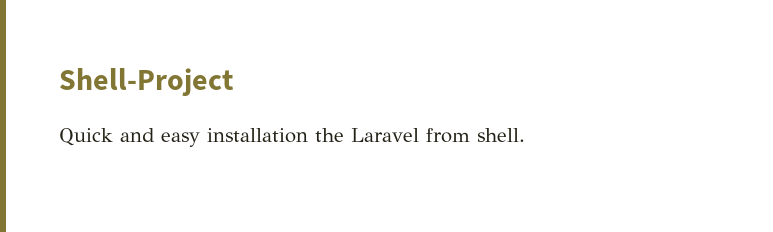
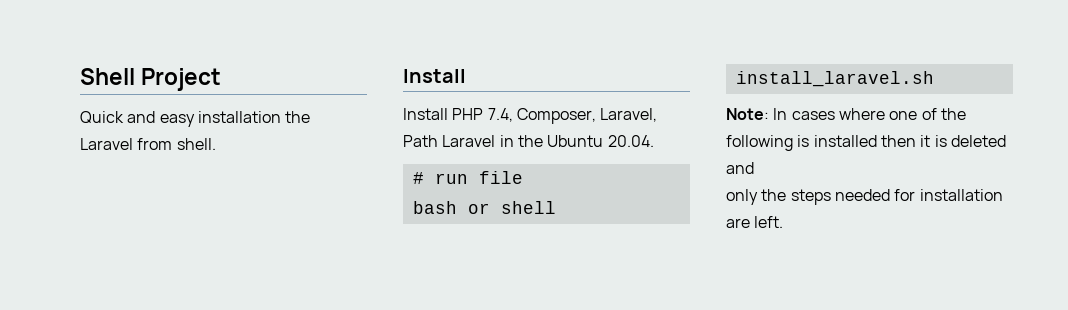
[59,68,233,96] Shell-Project -> [80,68,222,91] Shell Project
(525, 135) none -> [403,69,466,83] [403,108,658,124] [403,135,654,147] [412,171,523,184] [412,201,556,214] [735,71,934,87] [726,108,966,120] [726,135,1006,151] [726,162,754,174] [726,189,1003,205] [726,216,784,228] // Install // Install PHP 7.4, Composer, Laravel, Path Laravel in the Ubuntu 20.04. // # run file // bash or shell install_laravel.sh // Note: In cases where one of the following is installed then it is deleted and // only the steps needed for installation are left.

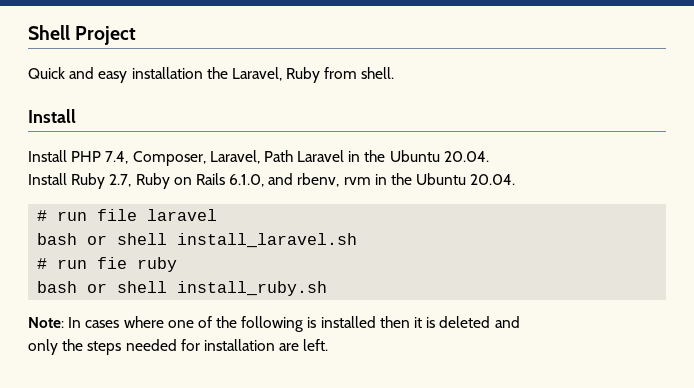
[80,138,133,150] Laravel -> [231,67,321,83] Laravel, Ruby
(654, 141) none -> [28,173,516,189] // Install Ruby 2.7, Ruby on Rails 6.1.0, and rbenv, rvm in the Ubuntu 20.04.
(523, 177) none -> [147,209,218,221] laravel
(934, 79) none -> [37,257,178,272] [37,281,328,296] // # run fie ruby // bash or shell install_ruby.sh

